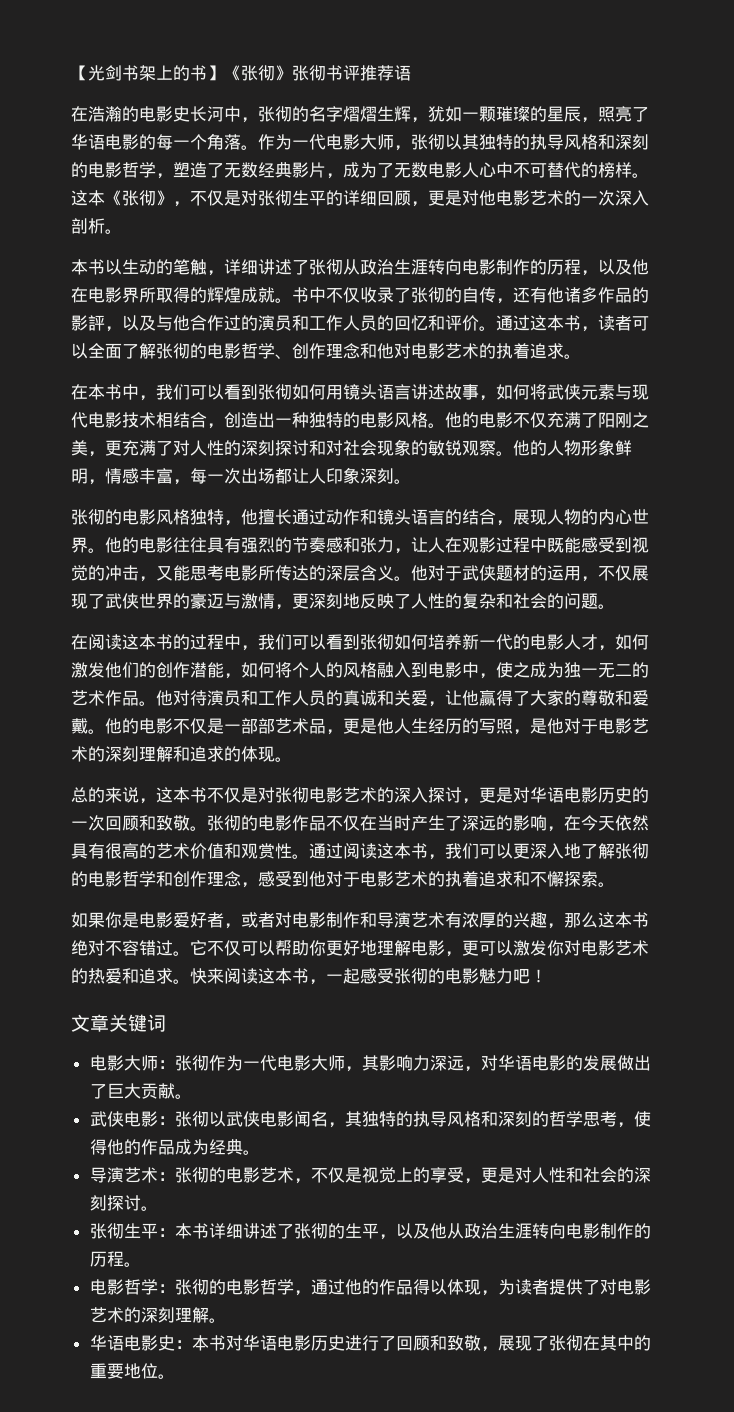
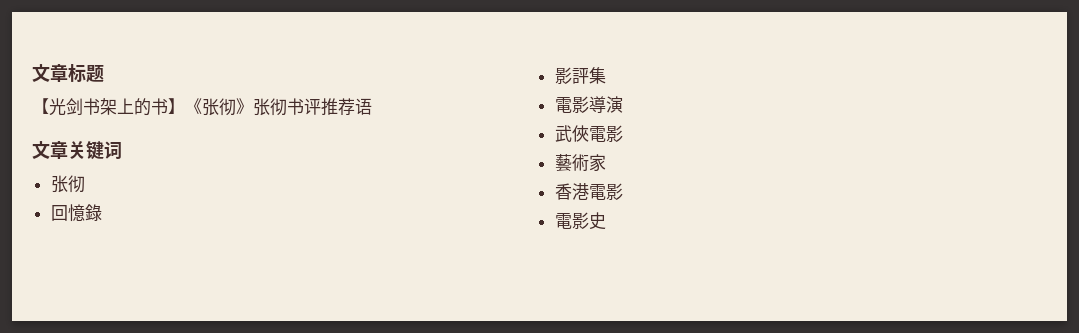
(71, 73) none -> [32,64,104,83] 文章标题 //
[71,106,649,123] [71,133,649,151] [71,162,649,179] [71,190,649,207] [71,218,122,234] [71,259,649,276] [71,287,649,304] [71,315,649,332] [71,343,581,359] [71,384,649,401] [71,412,649,429] [71,439,632,457] [71,467,411,485] [71,509,649,526] [71,537,649,554] [71,565,649,582] [71,593,615,610] [71,634,649,651] [71,662,649,679] [71,689,649,707] [71,718,649,735] [71,746,292,762] [71,787,649,804] [71,815,649,832] [71,843,649,860] [71,871,615,888] [71,912,649,929] [71,940,649,957] [71,968,547,985] // 在浩瀚的电影史长河中，张彻的名字熠熠生辉，犹如一颗璀璨的星辰，照亮了华语电影的每一个角落。作为一代电影大师，张彻以其独特的执导风格和深刻的电影哲学，塑造了无数经典影片，成为了无数电影人心中不可替代的榜样。这本《张彻》，不仅是对张彻生平的详细回顾，更是对他电影艺术的一次深入剖析。 // 本书以生动的笔触，详细讲述了张彻从政治生涯转向电影制作的历程，以及他在电影界所取得的辉煌成就。书中不仅收录了张彻的自传，还有他诸多作品的影評，以及与他合作过的演员和工作人员的回忆和评价。通过这本书，读者可以全面了解张彻的电影哲学、创作理念和他对电影艺术的执着追求。 // 在本书中，我们可以看到张彻如何用镜头语言讲述故事，如何将武侠元素与现代电影技术相结合，创造出一种独特的电影风格。他的电影不仅充满了阳刚之美，更充满了对人性的深刻探讨和对社会现象的敏锐观察。他的人物形象鲜明，情感丰富，每一次出场都让人印象深刻。 // 张彻的电影风格独特，他擅长通过动作和镜头语言的结合，展现人物的内心世界。他的电影往往具有强烈的节奏感和张力，让人在观影过程中既能感受到视觉的冲击，又能思考电影所传达的深层含义。他对于武侠题材的运用，不仅展现了武侠世界的豪迈与激情，更深刻地反映了人性的复杂和社会的问题。 // 在阅读这本书的过程中，我们可以看到张彻如何培养新一代的电影人才，如何激发他们的创作潜能，如何将个人的风格融入到电影中，使之成为独一无二的艺术作品。他对待演员和工作人员的真诚和关爱，让他赢得了大家的尊敬和爱戴。他的电影不仅是一部部艺术品，更是他人生经历的写照，是他对于电影艺术的深刻理解和追求的体现。 // 总的来说，这本书不仅是对张彻电影艺术的深入探讨，更是对华语电影历史的一次回顾和致敬。张彻的电影作品不仅在当时产生了深远的影响，在今天依然具有很高的艺术价值和观赏性。通过阅读这本书，我们可以更深入地了解张彻的电影哲学和创作理念，感受到他对于电影艺术的执着追求和不懈探索。 // 如果你是电影爱好者，或者对电影制作和导演艺术有浓厚的兴趣，那么这本书绝对不容错过。它不仅可以帮助你更好地理解电影，更可以激发你对电影艺术的热爱和追求。快来阅读这本书，一起感受张彻的电影魅力吧！ -> (372, 106) none
[89,1055,651,1072] [89,1083,192,1099] [89,1111,651,1128] [89,1139,260,1155] [89,1167,651,1184] [89,1195,158,1211] [89,1223,651,1240] [89,1251,141,1267] [89,1279,651,1296] [89,1307,226,1323] [89,1335,651,1352] [89,1363,175,1379] 电影大师：张彻作为一代电影大师，其影响力深远，对华语电影的发展做出了巨大贡献。 // 武侠电影：张彻以武侠电影闻名，其独特的执导风格和深刻的哲学思考，使得他的作品成为经典。 // 导演艺术：张彻的电影艺术，不仅是视觉上的享受，更是对人性和社会的深刻探讨。 // 张彻生平：本书详细讲述了张彻的生平，以及他从政治生涯转向电影制作的历程。 // 电影哲学：张彻的电影哲学，通过他的作品得以体现，为读者提供了对电影艺术的深刻理解。 // 华语电影史：本书对华语电影历史进行了回顾和致敬，展现了张彻在其中的重要地位。 -> [50,175,85,193] [50,204,102,222] [554,67,606,84] [554,96,623,113] [554,125,623,142] [554,154,606,172] [554,183,623,200] [554,212,606,230] 张彻 // 回憶錄 // 影評集 // 電影導演 // 武俠電影 // 藝術家 // 香港電影 // 電影史

